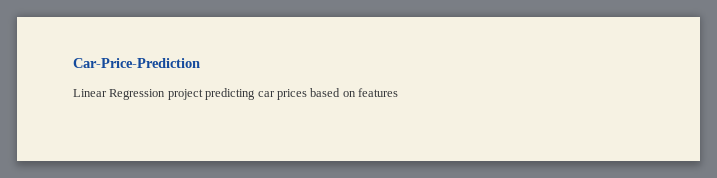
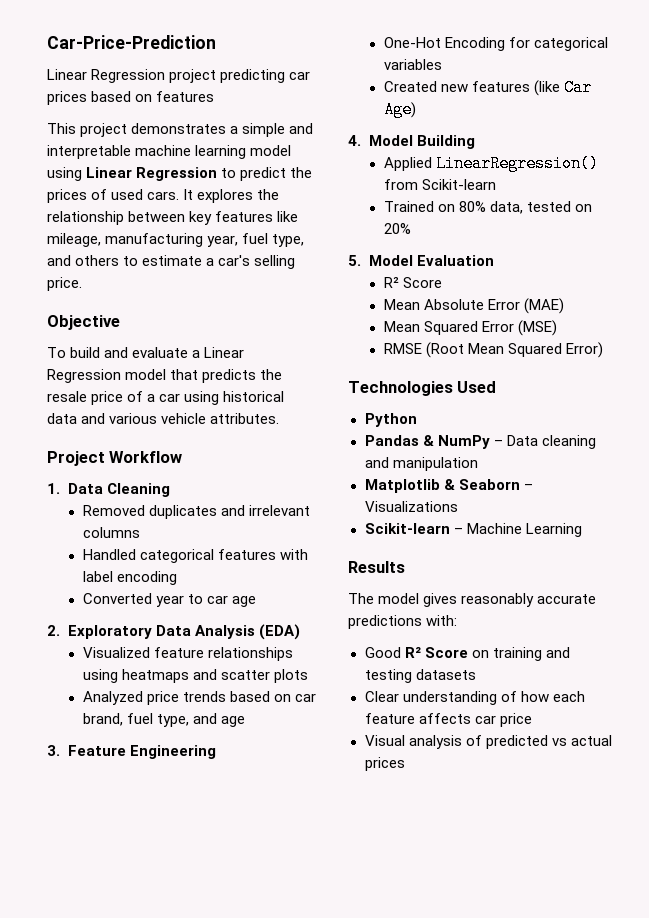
(398, 92) none -> [47,123,314,137] [47,145,292,159] [47,167,313,181] [47,189,280,203] [47,211,299,225] [47,233,305,247] [47,255,296,269] [47,277,82,291] [47,315,120,330] [47,347,245,358] [47,369,283,383] [47,391,285,405] [47,413,280,424] [47,451,183,466] [47,483,170,497] [82,505,310,519] [82,527,140,538] [82,549,308,563] [82,571,177,585] [82,593,256,607] [47,624,300,640] [82,647,293,661] [82,669,308,683] [82,691,316,705] [82,713,245,727] [47,745,216,759] [383,37,608,51] [383,59,442,70] [383,79,592,96] [383,101,416,118] [348,135,475,149] [383,155,599,172] [383,179,496,190] [383,201,592,214] [383,223,411,234] [348,255,494,266] [383,277,442,288] [383,298,564,314] [383,320,557,336] [383,342,603,358] [348,381,497,396] [364,413,417,427] [364,435,596,449] [364,457,478,471] [364,479,533,493] [364,501,458,512] [364,523,582,537] [348,561,405,573] [348,593,597,607] [348,615,458,629] [364,647,570,661] [364,669,476,683] [364,691,585,705] [364,713,532,727] [364,735,612,749] [364,757,405,771] // This project demonstrates a simple and interpretable machine learning model using Linear Regression to predict the prices of used cars. It explores the relationship between key features like mileage, manufacturing year, fuel type, and others to estimate a car's selling price. // Objective // To build and evaluate a Linear Regression model that predicts the resale price of a car using historical data and various vehicle attributes. // Project Workflow // 1. Data Cleaning // Removed duplicates and irrelevant columns // Handled categorical features with label encoding // Converted year to car age // 2. Exploratory Data Analysis (EDA) // Visualized feature relationships using heatmaps and scatter plots // Analyzed price trends based on car brand, fuel type, and age // 3. Feature Engineering // One-Hot Encoding for categorical variables // Created new features (like Car Age) // 4. Model Building // Applied LinearRegression() from Scikit-learn // Trained on 80% data, tested on 20% // 5. Model Evaluation // R² Score // Mean Absolute Error (MAE) // Mean Squared Error (MSE) // RMSE (Root Mean Squared Error) // Technologies Used // Python // Pandas & NumPy – Data cleaning and manipulation // Matplotlib & Seaborn – Visualizations // Scikit-learn – Machine Learning // Results // The model gives reasonably accurate predictions with: // Good R² Score on training and testing datasets // Clear understanding of how each feature affects car price // Visual analysis of predicted vs actual prices

